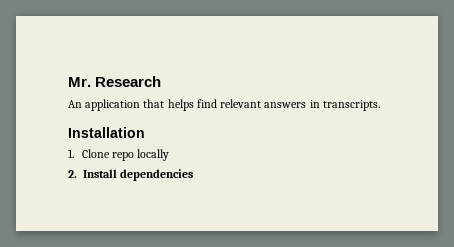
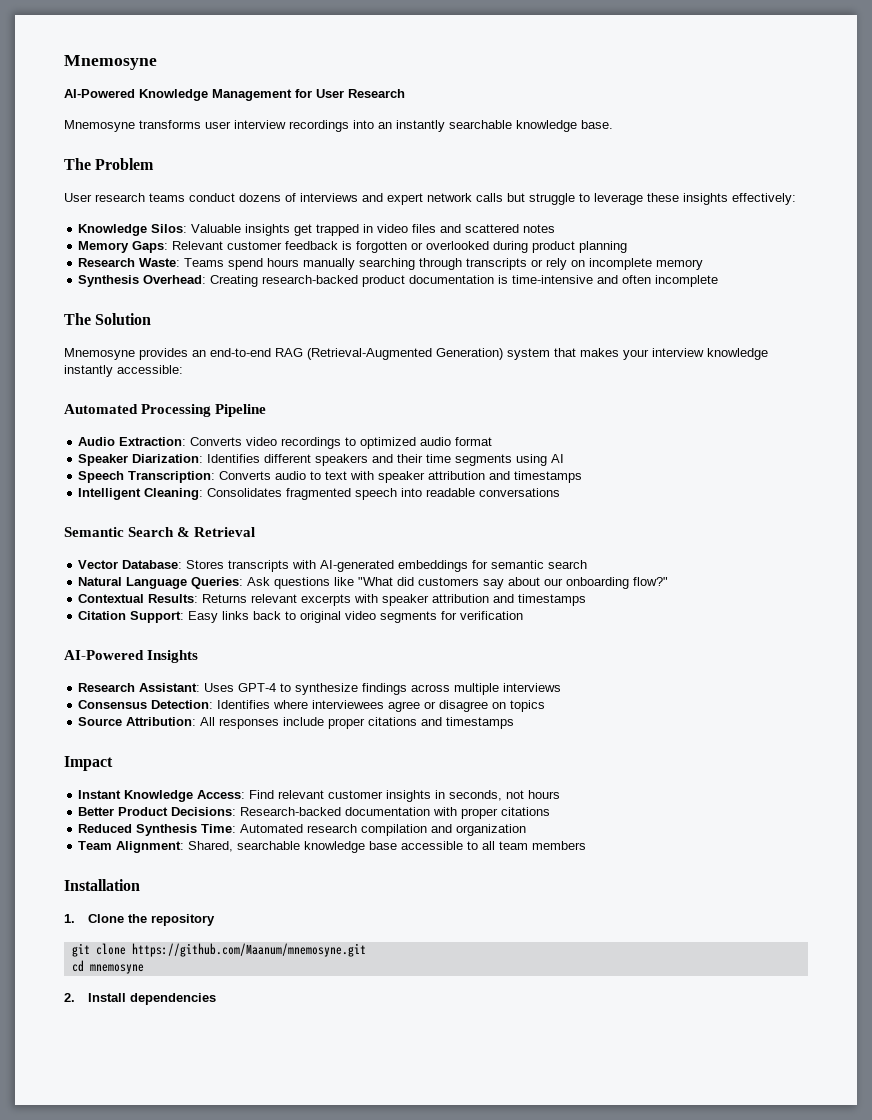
[68,76,162,87] [68,99,380,111] [68,127,145,138] [68,149,170,161] Mr. Research // An application that helps find relevant answers in transcripts. // Installation // 1. Clone repo locally -> [64,55,157,70] [64,89,405,101] [64,120,613,132] [64,158,155,170] [64,193,796,205] [78,224,556,236] [78,241,628,253] [78,258,704,270] [78,275,719,287] [64,313,152,325] [64,348,768,360] [64,365,183,377] [64,404,267,417] [78,437,493,449] [78,454,565,466] [78,471,583,483] [78,488,561,500] [64,527,256,537] [78,560,588,572] [78,577,669,589] [78,594,587,606] [78,611,524,623] [64,650,199,663] [78,683,562,695] [78,700,546,712] [78,717,515,729] [64,756,113,771] [78,790,561,802] [78,807,551,819] [78,824,527,836] [78,841,587,853] [64,879,140,891] [64,914,216,926] [71,943,366,957] [71,960,144,974] Mnemosyne // AI-Powered Knowledge Management for User Research // Mnemosyne transforms user interview recordings into an instantly searchable knowledge base. // The Problem // User research teams conduct dozens of interviews and expert network calls but struggle to leverage these insights effectively: // Knowledge Silos: Valuable insights get trapped in video files and scattered notes // Memory Gaps: Relevant customer feedback is forgotten or overlooked during product planning // Research Waste: Teams spend hours manually searching through transcripts or rely on incomplete memory // Synthesis Overhead: Creating research-backed product documentation is time-intensive and often incomplete // The Solution // Mnemosyne provides an end-to-end RAG (Retrieval-Augmented Generation) system that makes your interview knowledge instantly accessible: // Automated Processing Pipeline // Audio Extraction: Converts video recordings to optimized audio format // Speaker Diarization: Identifies different speakers and their time segments using AI // Speech Transcription: Converts audio to text with speaker attribution and timestamps // Intelligent Cleaning: Consolidates fragmented speech into readable conversations // Semantic Search & Retrieval // Vector Database: Stores transcripts with AI-generated embeddings for semantic search // Natural Language Queries: Ask questions like "What did customers say about our onboarding flow?" // Contextual Results: Returns relevant excerpts with speaker attribution and timestamps // Citation Support: Easy links back to original video segments for verification // AI-Powered Insights // Research Assistant: Uses GPT-4 to synthesize findings across multiple interviews // Consensus Detection: Identifies where interviewees agree or disagree on topics // Source Attribution: All responses include proper citations and timestamps // Impact // Instant Knowledge Access: Find relevant customer insights in seconds, not hours // Better Product Decisions: Research-backed documentation with proper citations // Reduced Synthesis Time: Automated research compilation and organization // Team Alignment: Shared, searchable knowledge base accessible to all team members // Installation // 1. Clone the repository // git clone https://github.com/Maanum/mnemosyne.git // cd mnemosyne

